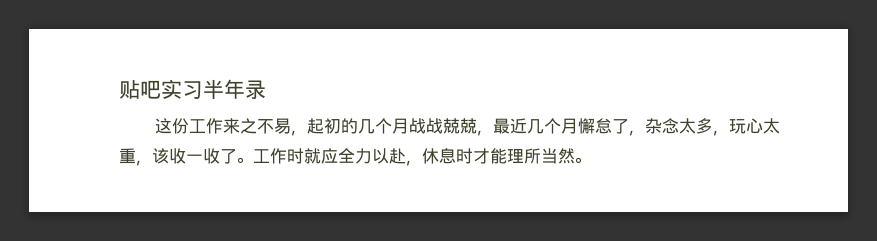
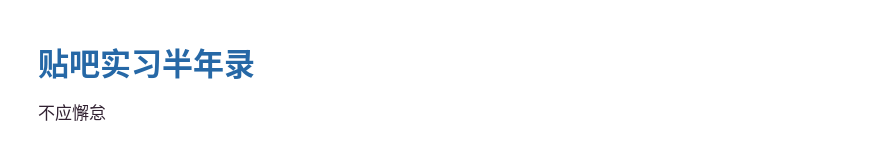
[155,118,781,136] [119,148,591,166] 这份工作来之不易，起初的几个月战战兢兢，最近几个月懈怠了，杂念太多，玩心太重，该收一收了。工作时就应全力以赴，休息时才能理所当然。 -> [38,104,106,122] 不应懈怠

